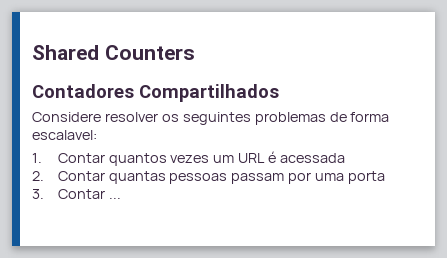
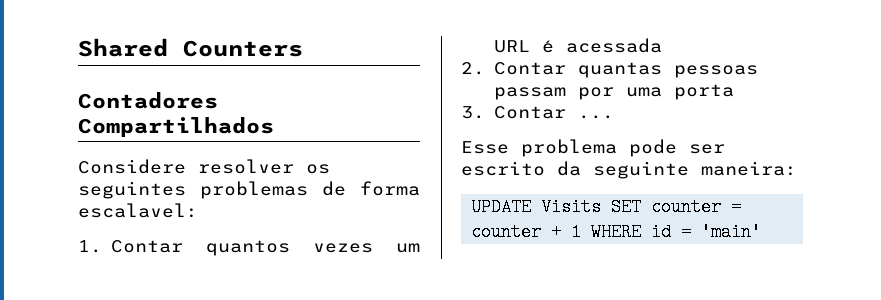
(121, 198) none -> [461,139,725,157] [461,161,797,179] [471,198,742,216] [471,223,762,241] // Esse problema pode ser escrito da seguinte maneira: // UPDATE Visits SET counter = counter + 1 WHERE id = 'main'

